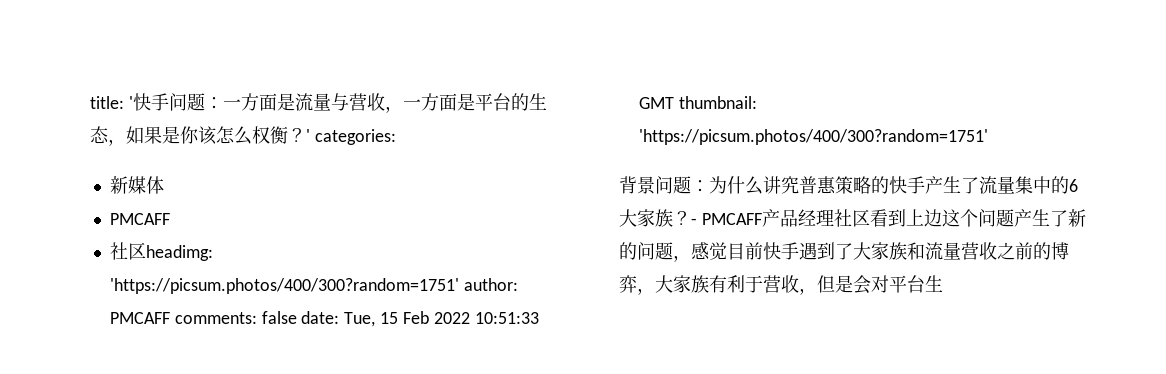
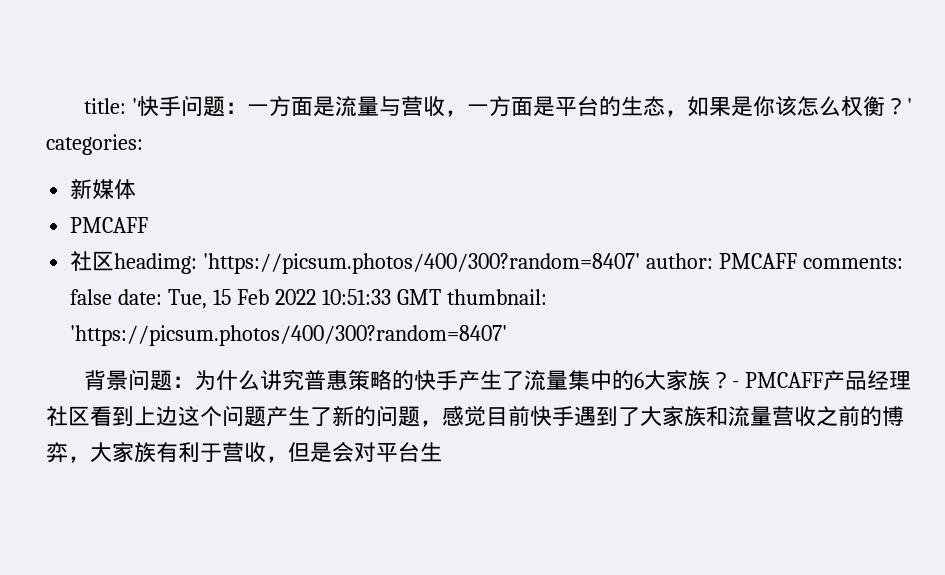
[109,278,459,294] 'https://picsum.photos/400/300?random=1751' -> [203,253,641,274] 'https://picsum.photos/400/300?random=8407'
[638,129,988,145] 'https://picsum.photos/400/300?random=1751' -> [70,325,508,346] 'https://picsum.photos/400/300?random=8407'

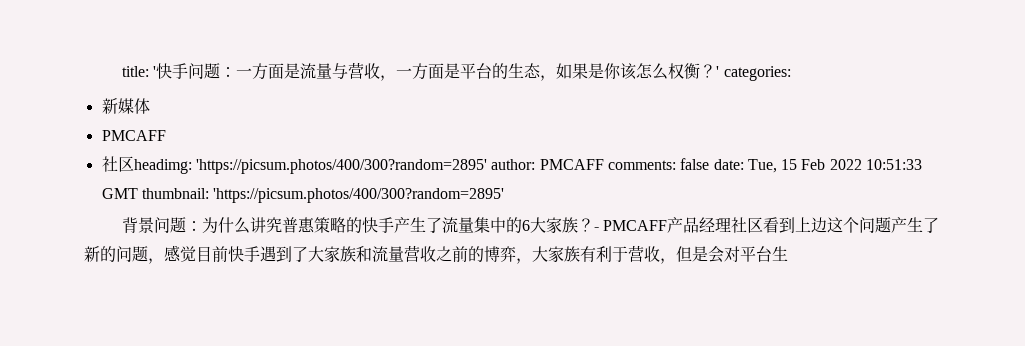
[203,253,641,274] 'https://picsum.photos/400/300?random=8407' -> [195,159,487,174] 'https://picsum.photos/400/300?random=2895'
[70,325,508,346] 'https://picsum.photos/400/300?random=8407' -> [213,188,505,203] 'https://picsum.photos/400/300?random=2895'

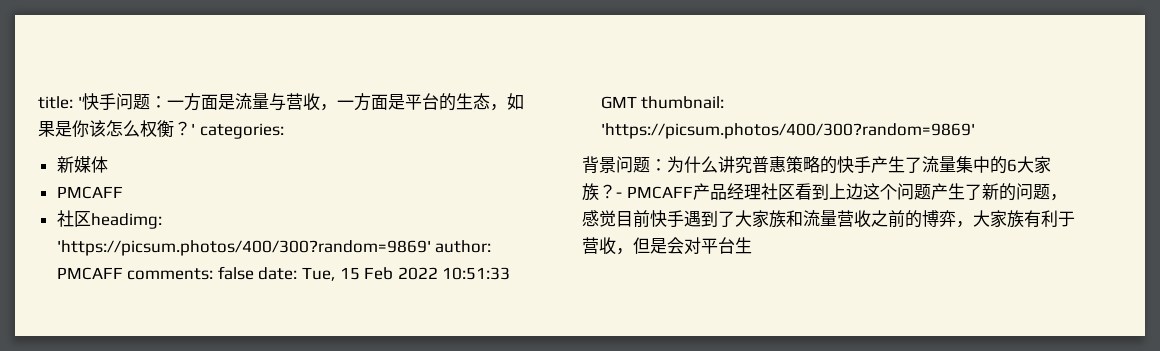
[195,159,487,174] 'https://picsum.photos/400/300?random=2895' -> [56,240,431,256] 'https://picsum.photos/400/300?random=9869'
[213,188,505,203] 'https://picsum.photos/400/300?random=2895' -> [600,123,975,139] 'https://picsum.photos/400/300?random=9869'

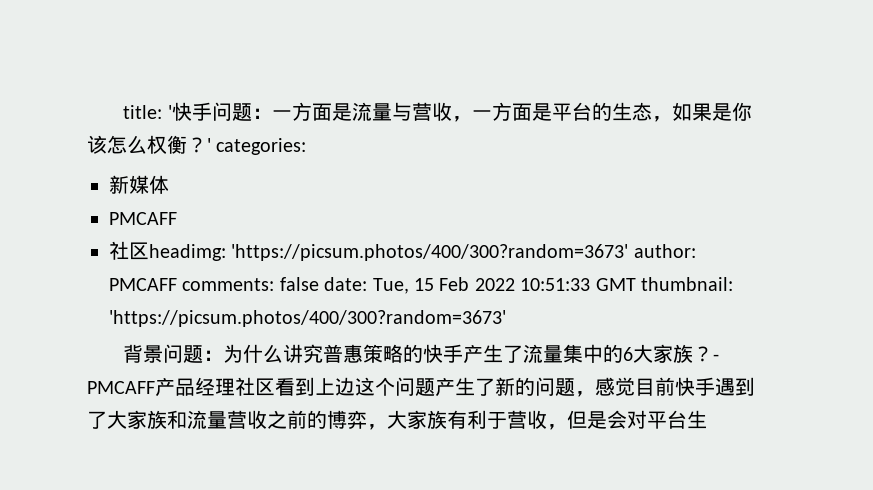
[56,240,431,256] 'https://picsum.photos/400/300?random=9869' -> [231,244,629,261] 'https://picsum.photos/400/300?random=3673'
[600,123,975,139] 'https://picsum.photos/400/300?random=9869' -> [109,310,506,327] 'https://picsum.photos/400/300?random=3673'

